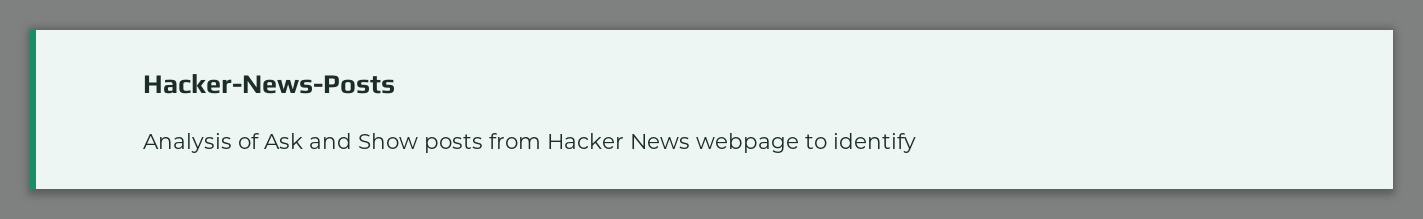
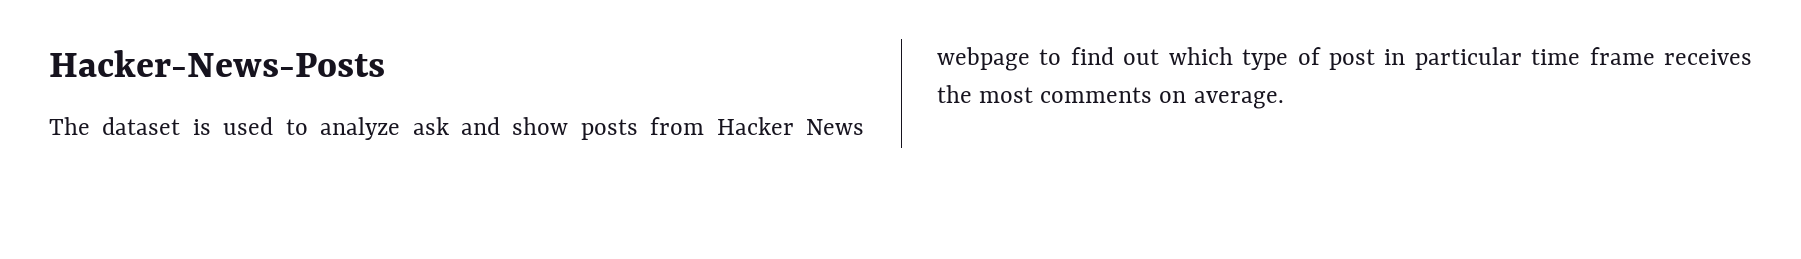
[143,133,418,153] Analysis of Ask and Show -> [49,117,569,140] The dataset is used to analyze ask and show
[833,133,916,153] identify -> [1070,47,1752,70] [937,85,1284,109] find out which type of post in particular time frame receives the most comments on average.

